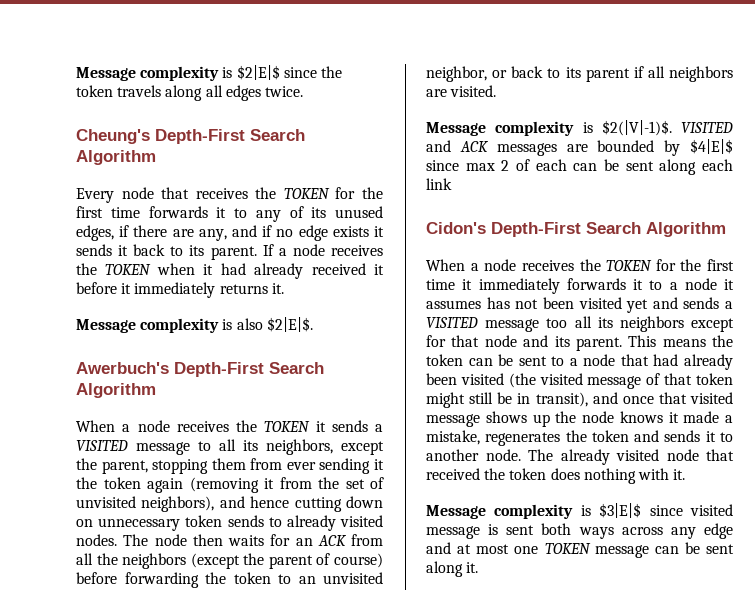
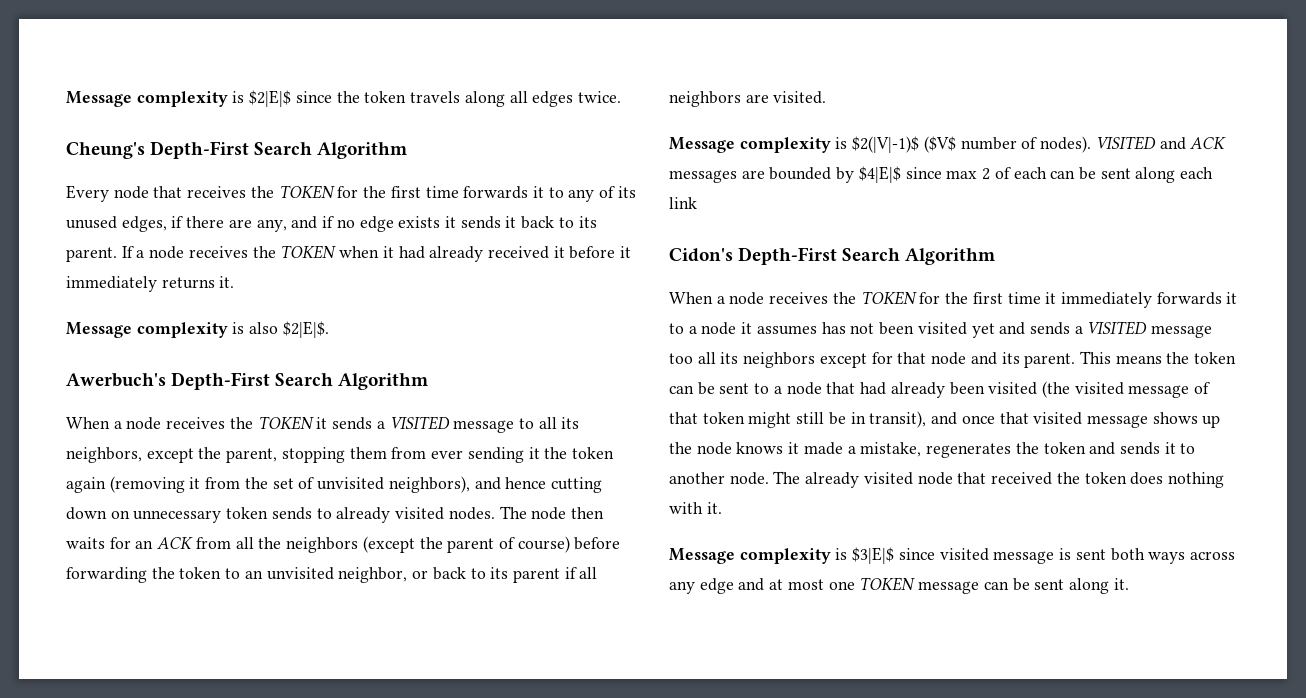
[601,120,672,136] $2(|V|-1)$. -> [852,136,1092,153] $2(|V|-1)$ ($V$ number of nodes).

